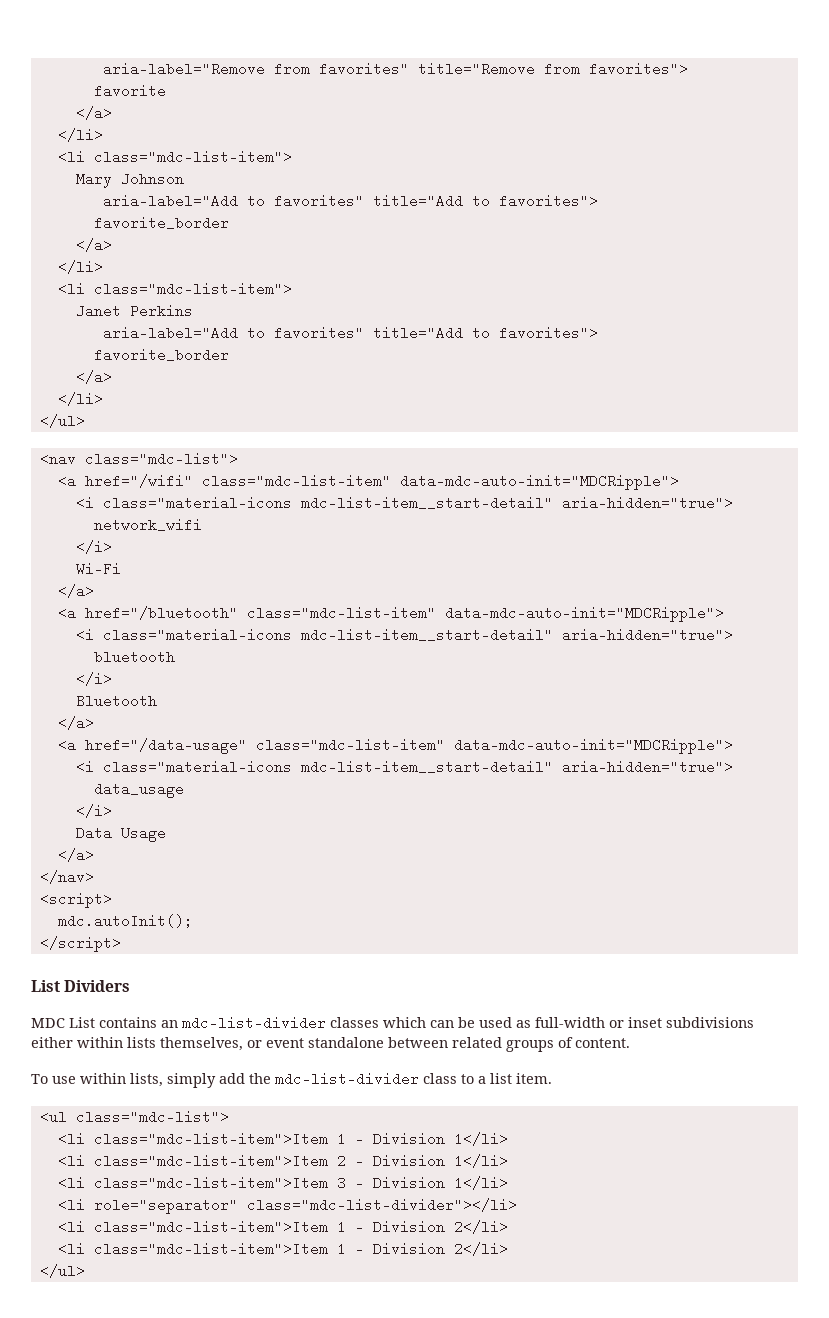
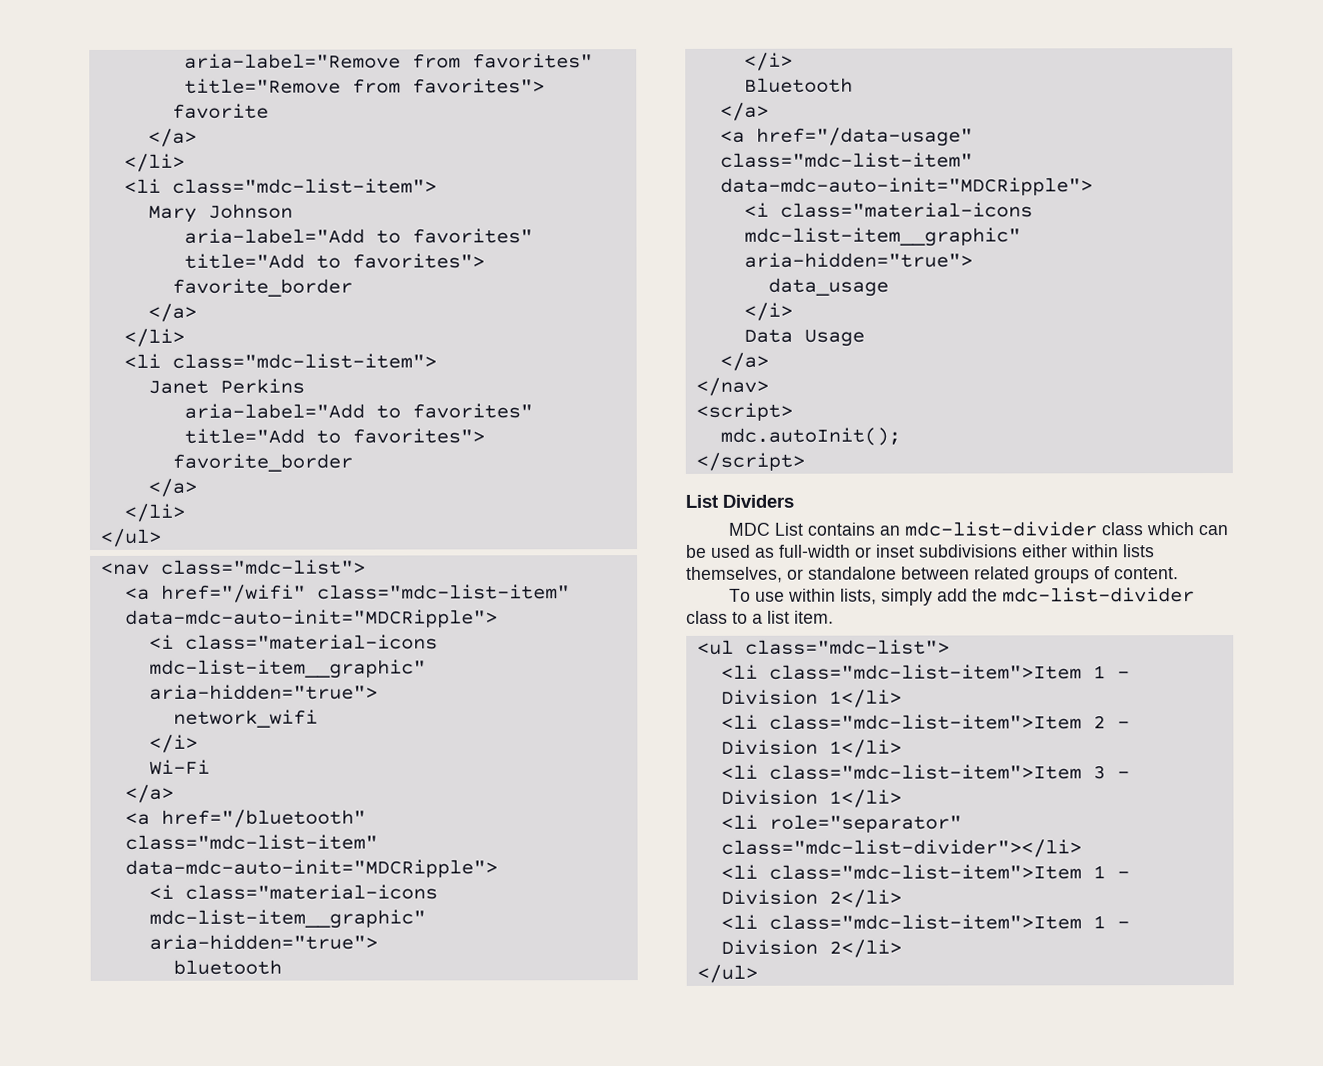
[300,496,553,510] mdc-list-item__start-detail" -> [148,659,426,679] mdc-list-item__graphic"
[300,628,553,642] mdc-list-item__start-detail" -> [148,909,426,929] mdc-list-item__graphic"
[300,760,553,774] mdc-list-item__start-detail" -> [743,227,1021,247] mdc-list-item__graphic"
[330,1017,379,1028] classes -> [1100,522,1144,536] class
[266,1038,304,1048] event -> (804, 574) none

